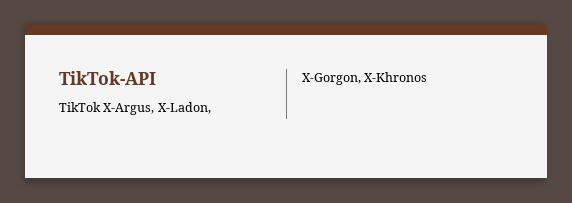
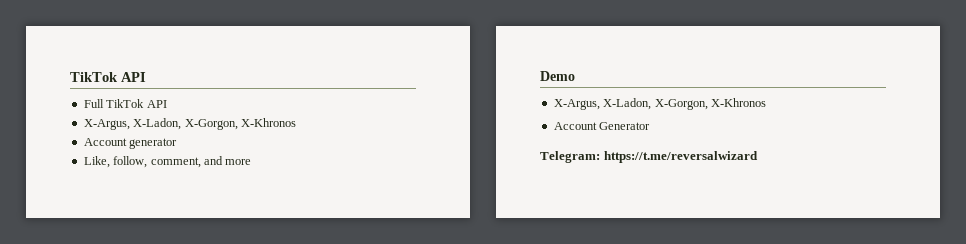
[59,71,156,85] [59,102,211,115] [302,72,428,85] TikTok-API // TikTok X-Argus, X-Ladon, X-Gorgon, X-Khronos -> [70,72,146,82] [83,99,167,108] [83,118,296,130] [83,138,178,149] [83,156,252,168] [540,71,575,81] [553,98,766,110] [553,122,651,130] [540,151,758,163] TikTok API // Full TikTok API // X-Argus, X-Ladon, X-Gorgon, X-Khronos // Account generator // Like, follow, comment, and more // Demo // X-Argus, X-Ladon, X-Gorgon, X-Khronos // Account Generator // Telegram: https://t.me/reversalwizard

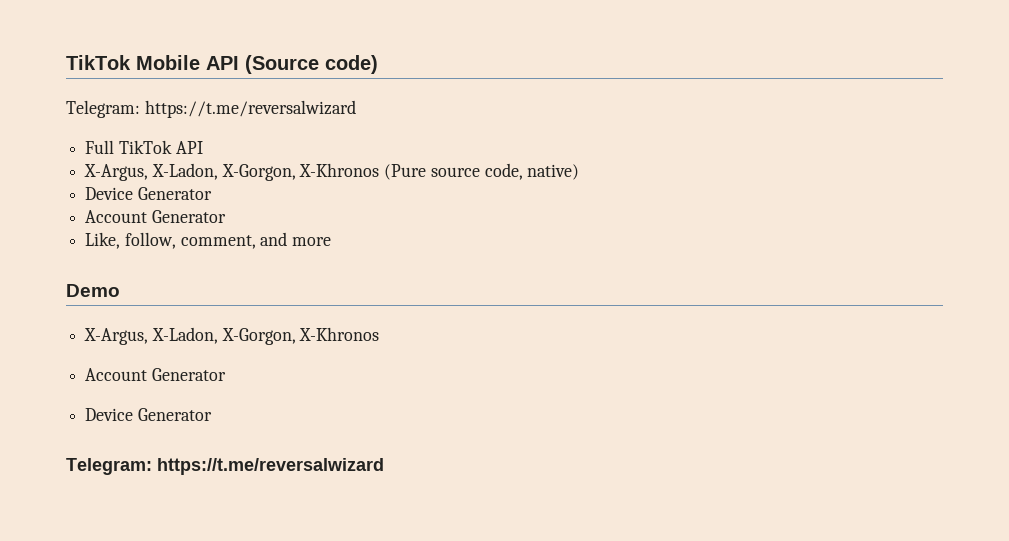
[70,72,146,82] TikTok API -> [66,55,378,74] [66,100,356,118] TikTok Mobile API (Source code) // Telegram: https://t.me/reversalwizard
[83,138,178,149] // Account generator -> [384,163,580,180] [85,187,212,200] [85,210,226,223] (Pure source code, native) // Device Generator // Account Generator
(651, 126) none -> [85,408,212,421] // Device Generator

